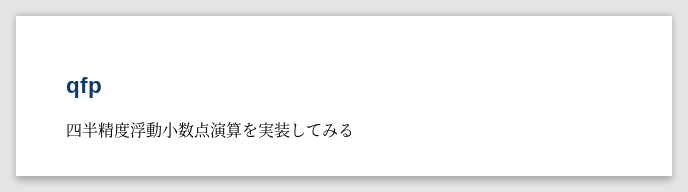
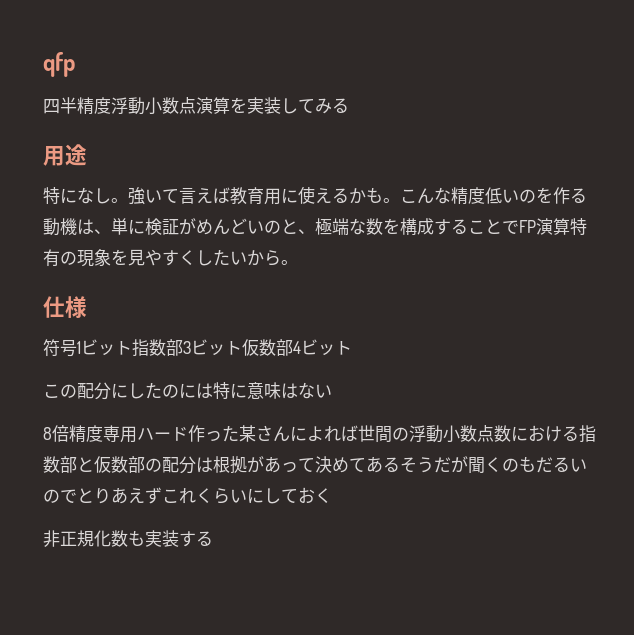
(354, 130) none -> [43,144,87,166] [43,186,587,205] [43,218,587,236] [43,249,298,267] [43,296,87,318] [43,339,352,357] [43,382,332,400] [43,425,596,443] [43,456,587,474] [43,487,332,504] [43,530,213,547] // 用途 // 特になし。強いて言えば教育用に使えるかも。こんな精度低いのを作る動機は、単に検証がめんどいのと、極端な数を構成することでFP演算特有の現象を見やすくしたいから。 // 仕様 // 符号1ビット指数部3ビット仮数部4ビット // この配分にしたのには特に意味はない // 8倍精度専用ハード作った某さんによれば世間の浮動小数点数における指数部と仮数部の配分は根拠があって決めてあるそうだが聞くのもだるいのでとりあえずこれくらいにしておく // 非正規化数も実装する

